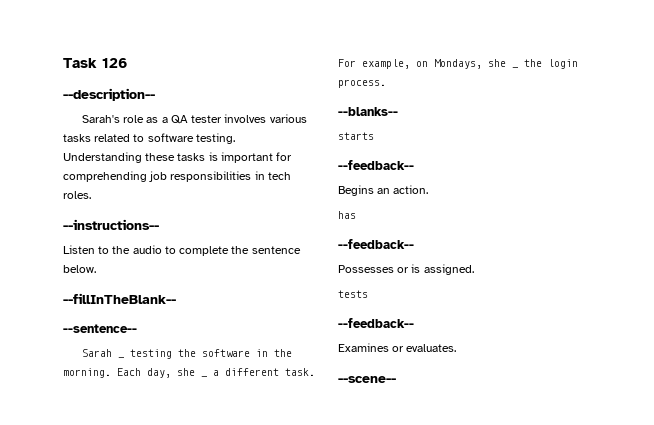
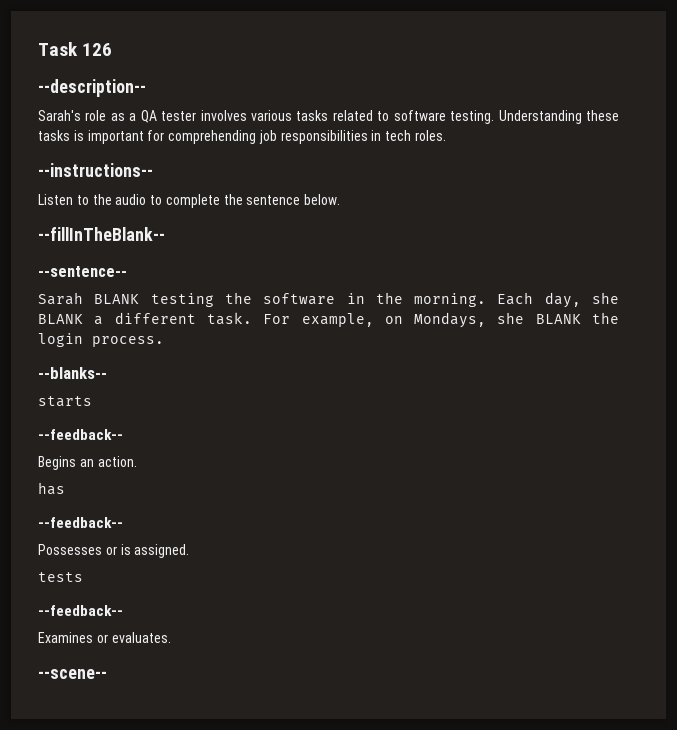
[117,357,124,358] _ -> [94,294,140,304] BLANK
[201,376,207,377] _ -> [38,314,83,324] BLANK
[512,67,518,68] _ -> [535,314,581,324] BLANK

